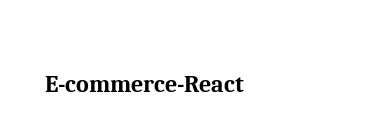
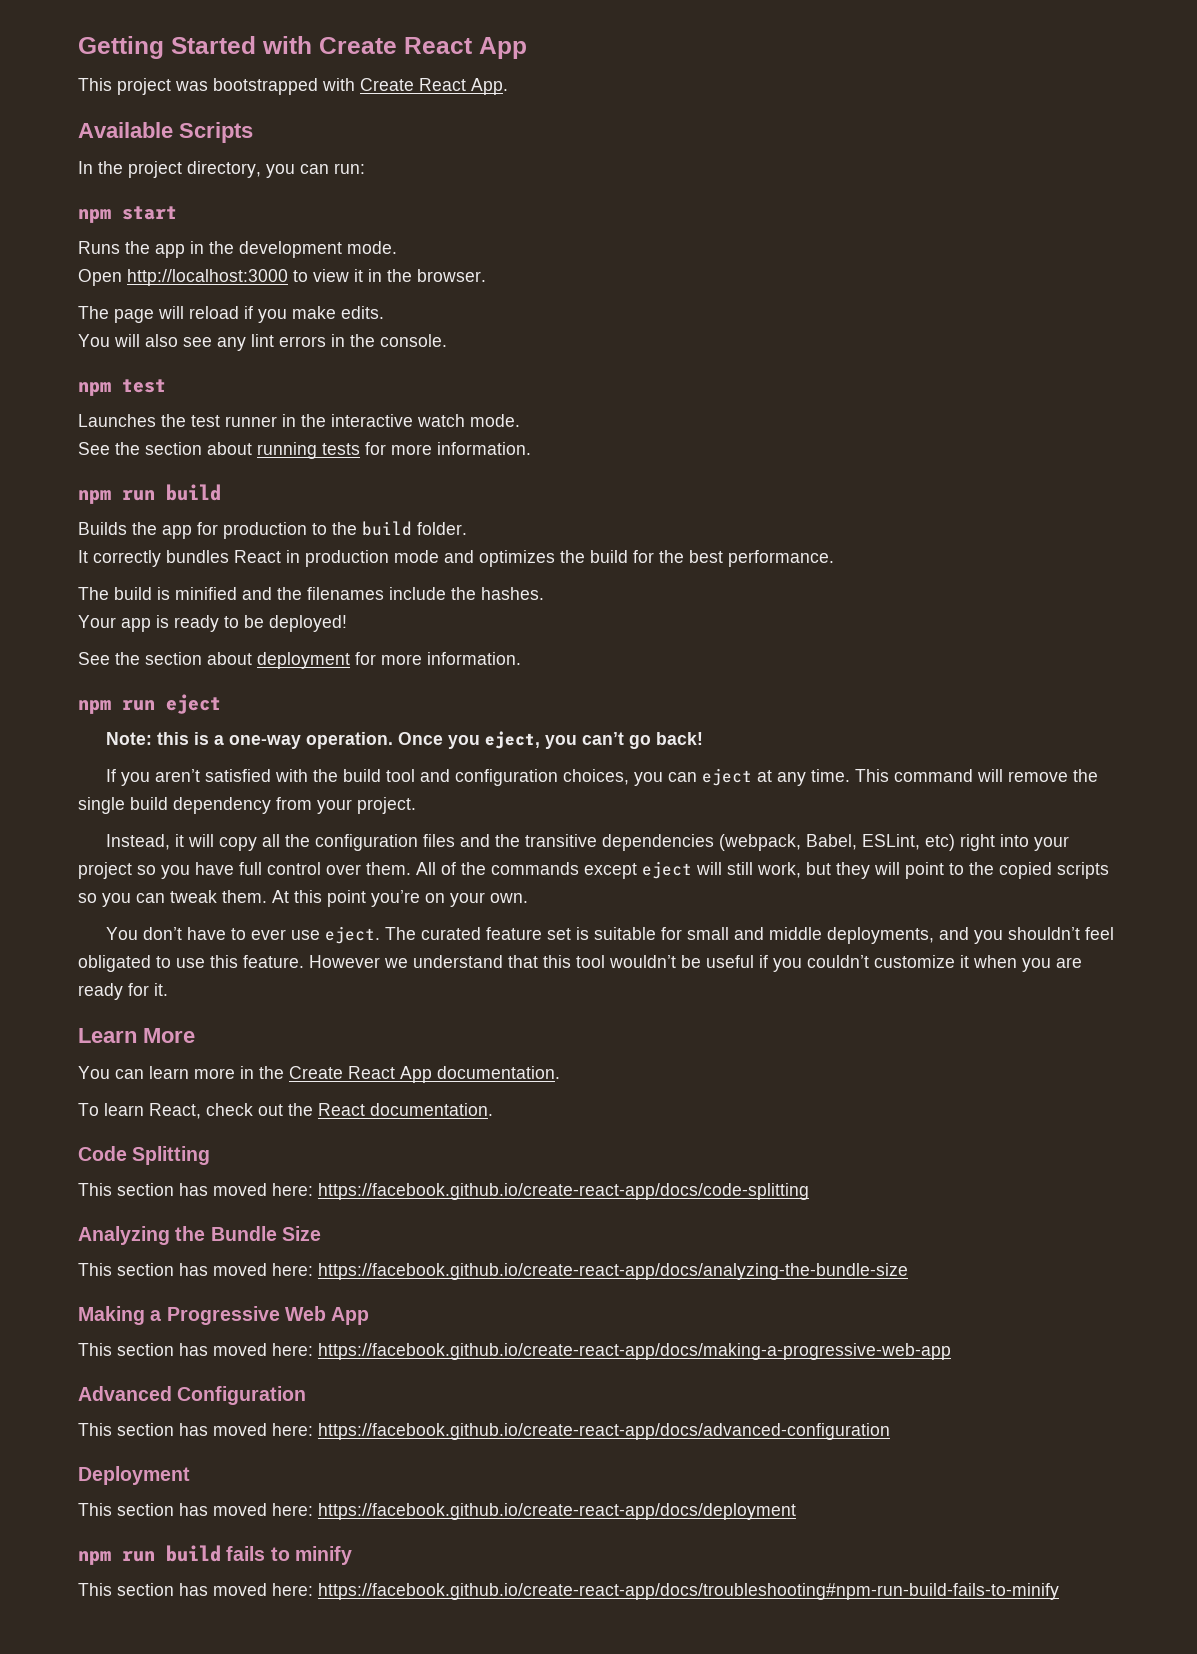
[45,76,244,92] E-commerce-React -> [78,36,527,59] [78,78,508,95] [78,122,253,143] [78,161,365,178] [78,206,177,223] [78,241,397,258] [78,269,486,286] [78,306,384,323] [78,334,447,351] [78,379,166,396] [78,414,520,427] [78,442,531,459] [78,484,221,504] [78,521,467,539] [78,550,834,567] [78,587,544,600] [78,615,347,632] [78,652,521,669] [78,694,221,714] [106,731,704,749] [106,768,1099,786] [78,797,416,814] [106,834,1070,851] [78,861,1109,879] [78,890,528,907] [106,926,1115,944] [78,955,1082,972] [78,983,168,1000] [78,1028,195,1043] [78,1066,560,1083] [78,1103,493,1119] [78,1146,211,1165] [78,1183,809,1200] [78,1226,321,1245] [78,1263,908,1280] [78,1306,370,1325] [78,1343,951,1360] [78,1386,307,1405] [78,1423,890,1440] [78,1466,190,1485] [78,1503,796,1520] [78,1545,352,1565] [78,1583,1059,1600] Getting Started with Create React App // This project was bootstrapped with Create React App. // Available Scripts // In the project directory, you can run: // npm start // Runs the app in the development mode. // Open http://localhost:3000 to view it in the browser. // The page will reload if you make edits. // You will also see any lint errors in the console. // npm test // Launches the test runner in the interactive watch mode. // See the section about running tests for more information. // npm run build // Builds the app for production to the build folder. // It correctly bundles React in production mode and optimizes the build for the best performance. // The build is minified and the filenames include the hashes. // Your app is ready to be deployed! // See the section about deployment for more information. // npm run eject // Note: this is a one-way operation. Once you eject, you can’t go back! // If you aren’t satisfied with the build tool and configuration choices, you can eject at any time. This command will remove the single build dependency from your project. // Instead, it will copy all the configuration files and the transitive dependencies (webpack, Babel, ESLint, etc) right into your project so you have full control over them. All of the commands except eject will still work, but they will point to the copied scripts so you can tweak them. At this point you’re on your own. // You don’t have to ever use eject. The curated feature set is suitable for small and middle deployments, and you shouldn’t feel obligated to use this feature. However we understand that this tool wouldn’t be useful if you couldn’t customize it when you are ready for it. // Learn More // You can learn more in the Create React App documentation. // To learn React, check out the React documentation. // Code Splitting // This section has moved here: https://facebook.github.io/create-react-app/docs/code-splitting // Analyzing the Bundle Size // This section has moved here: https://facebook.github.io/create-react-app/docs/analyzing-the-bundle-size // Making a Progressive Web App // This section has moved here: https://facebook.github.io/create-react-app/docs/making-a-progressive-web-app // Advanced Configuration // This section has moved here: https://facebook.github.io/create-react-app/docs/advanced-configuration // Deployment // This section has moved here: https://facebook.github.io/create-react-app/docs/deployment // npm run build fails to minify // This section has moved here: https://facebook.github.io/create-react-app/docs/troubleshooting#npm-run-build-fails-to-minify

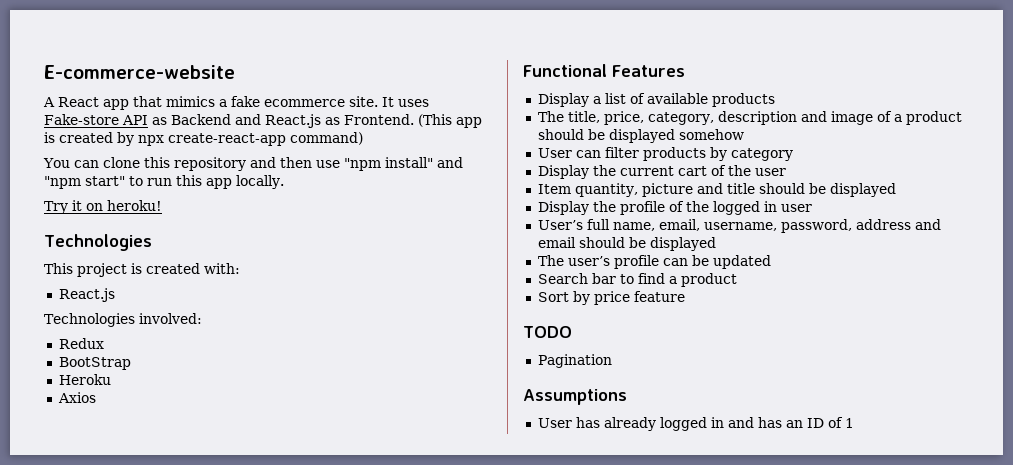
[78,36,527,59] [78,78,508,95] [78,122,253,143] [78,161,365,178] [78,206,177,223] [78,241,397,258] [78,269,486,286] [78,306,384,323] [78,334,447,351] [78,379,166,396] [78,414,520,427] [78,442,531,459] [78,484,221,504] [78,521,467,539] [78,550,834,567] [78,587,544,600] [78,615,347,632] [78,652,521,669] [78,694,221,714] [106,731,704,749] [106,768,1099,786] [78,797,416,814] [106,834,1070,851] [78,861,1109,879] [78,890,528,907] [106,926,1115,944] [78,955,1082,972] [78,983,168,1000] [78,1028,195,1043] [78,1066,560,1083] [78,1103,493,1119] [78,1146,211,1165] [78,1183,809,1200] [78,1226,321,1245] [78,1263,908,1280] [78,1306,370,1325] [78,1343,951,1360] [78,1386,307,1405] [78,1423,890,1440] [78,1466,190,1485] [78,1503,796,1520] [78,1545,352,1565] [78,1583,1059,1600] Getting Started with Create React App // This project was bootstrapped with Create React App. // Available Scripts // In the project directory, you can run: // npm start // Runs the app in the development mode. // Open http://localhost:3000 to view it in the browser. // The page will reload if you make edits. // You will also see any lint errors in the console. // npm test // Launches the test runner in the interactive watch mode. // See the section about running tests for more information. // npm run build // Builds the app for production to the build folder. // It correctly bundles React in production mode and optimizes the build for the best performance. // The build is minified and the filenames include the hashes. // Your app is ready to be deployed! // See the section about deployment for more information. // npm run eject // Note: this is a one-way operation. Once you eject, you can’t go back! // If you aren’t satisfied with the build tool and configuration choices, you can eject at any time. This command will remove the single build dependency from your project. // Instead, it will copy all the configuration files and the transitive dependencies (webpack, Babel, ESLint, etc) right into your project so you have full control over them. All of the commands except eject will still work, but they will point to the copied scripts so you can tweak them. At this point you’re on your own. // You don’t have to ever use eject. The curated feature set is suitable for small and middle deployments, and you shouldn’t feel obligated to use this feature. However we understand that this tool wouldn’t be useful if you couldn’t customize it when you are ready for it. // Learn More // You can learn more in the Create React App documentation. // To learn React, check out the React documentation. // Code Splitting // This section has moved here: https://facebook.github.io/create-react-app/docs/code-splitting // Analyzing the Bundle Size // This section has moved here: https://facebook.github.io/create-react-app/docs/analyzing-the-bundle-size // Making a Progressive Web App // This section has moved here: https://facebook.github.io/create-react-app/docs/making-a-progressive-web-app // Advanced Configuration // This section has moved here: https://facebook.github.io/create-react-app/docs/advanced-configuration // Deployment // This section has moved here: https://facebook.github.io/create-react-app/docs/deployment // npm run build fails to minify // This section has moved here: https://facebook.github.io/create-react-app/docs/troubleshooting#npm-run-build-fails-to-minify -> [44,65,235,79] [43,96,429,110] [44,114,482,128] [44,132,363,146] [43,157,463,171] [44,175,284,189] [44,200,162,214] [44,234,152,251] [44,263,240,277] [58,288,115,302] [44,313,202,327] [58,338,104,349] [58,357,131,370] [58,374,111,385] [57,392,96,403] [523,64,685,77] [537,93,775,107] [537,111,962,125] [537,129,744,143] [537,147,793,161] [537,165,786,179] [537,183,896,197] [537,201,812,215] [537,219,941,233] [537,237,716,251] [537,255,771,269] [537,273,737,287] [537,291,685,305] [523,326,572,338] [537,354,612,368] [523,389,627,405] [537,417,854,431] E-commerce-website // A React app that mimics a fake ecommerce site. It uses Fake-store API as Backend and React.js as Frontend. (This app is created by npx create-react-app command) // You can clone this repository and then use "npm install" and "npm start" to run this app locally. // Try it on heroku! // Technologies // This project is created with: // React.js // Technologies involved: // Redux // BootStrap // Heroku // Axios // Functional Features // Display a list of available products // The title, price, category, description and image of a product should be displayed somehow // User can filter products by category // Display the current cart of the user // Item quantity, picture and title should be displayed // Display the profile of the logged in user // User’s full name, email, username, password, address and email should be displayed // The user’s profile can be updated // Search bar to find a product // Sort by price feature // TODO // Pagination // Assumptions // User has already logged in and has an ID of 1

